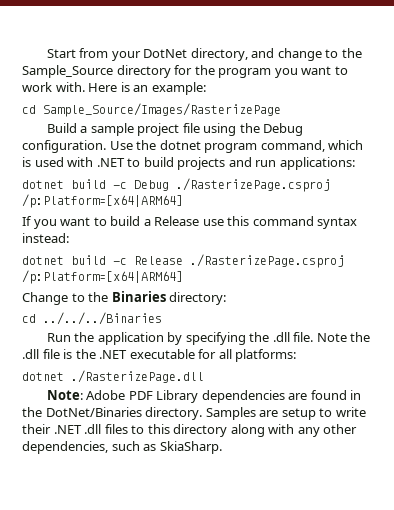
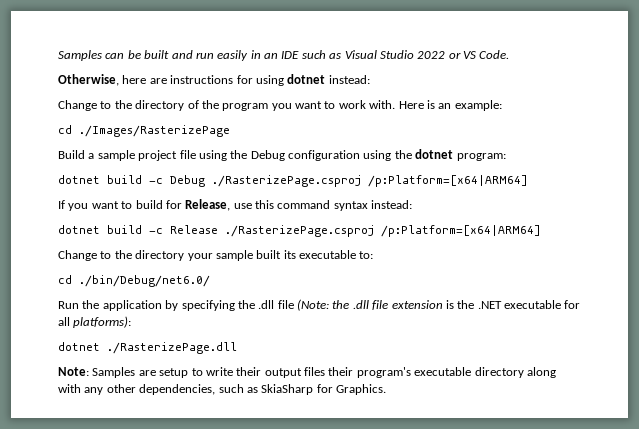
[46,48,362,61] [22,65,193,78] Start from your DotNet directory, and change to the Sample_Source directory for -> [58,50,510,61] [58,74,370,86] [58,100,199,111] Samples can be built and run easily in an IDE such as Visual Studio 2022 or VS Code. // Otherwise, here are instructions for using dotnet instead: // Change to the directory of
[43,103,281,117] Sample_Source/Images/RasterizePage -> [79,125,230,137] ./Images/RasterizePage
[22,140,364,153] [22,157,355,170] configuration. Use the dotnet program command, which is used with .NET to build projects and run applications: -> [288,149,506,161] configuration using the dotnet program:
[143,216,200,226] a Release -> [165,199,231,211] for Release,
[111,291,227,305] [22,312,162,325] Binaries directory: // cd ../../../Binaries -> [135,250,374,261] [58,275,210,287] directory your sample built its executable to: // cd ./bin/Debug/net6.0/
[293,332,371,342] [22,349,60,359] file. Note the .dll file -> [277,299,443,311] file (Note: the .dll file extension
[235,349,297,362] platforms: -> [73,316,132,328] platforms):
[86,390,362,403] [22,407,203,420] Adobe PDF Library dependencies are found in the DotNet/Binaries directory. -> (89, 371) none
[53,424,170,434] .NET .dll files to this -> [264,367,472,378] output files their program's executable
[159,441,222,454] SkiaSharp. -> [261,384,386,395] SkiaSharp for Graphics.

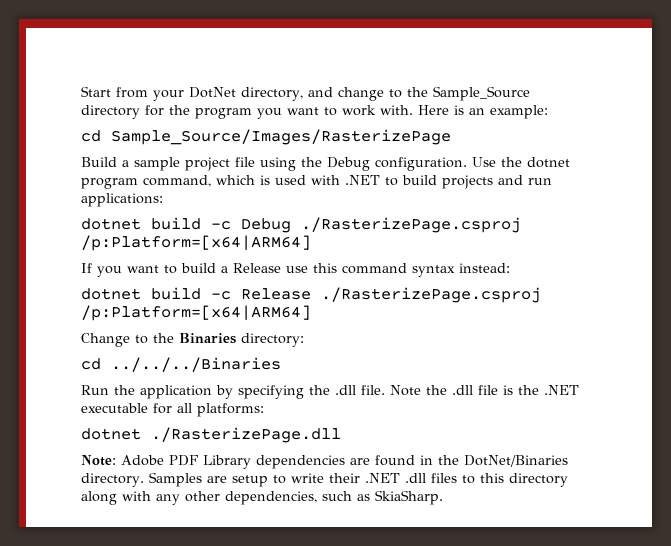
[58,50,510,61] [58,74,370,86] [58,100,199,111] Samples can be built and run easily in an IDE such as Visual Studio 2022 or VS Code. // Otherwise, here are instructions for using dotnet instead: // Change to the directory of -> [81,86,530,101] [81,105,164,119] Start from your DotNet directory, and change to the Sample_Source directory for
[79,125,230,137] ./Images/RasterizePage -> [111,129,451,145] Sample_Source/Images/RasterizePage
[288,149,506,161] configuration using the dotnet program: -> [375,157,570,171] [81,175,552,189] [81,193,163,207] configuration. Use the dotnet program command, which is used with .NET to build projects and run applications:
[165,199,231,211] for Release, -> [221,263,281,273] a Release
[135,250,374,261] [58,275,210,287] directory your sample built its executable to: // cd ./bin/Debug/net6.0/ -> [179,333,304,347] [81,357,281,372] Binaries directory: // cd ../../../Binaries
[277,299,443,311] file (Note: the .dll file extension -> [361,385,498,396] file. Note the .dll file
[73,316,132,328] platforms): -> [197,403,264,417] platforms:
(89, 371) none -> [121,455,568,469] [81,473,144,487] Adobe PDF Library dependencies are found in the DotNet/Binaries directory.
[264,367,472,378] output files their program's executable -> [364,473,504,484] .NET .dll files to this
[261,384,386,395] SkiaSharp for Graphics. -> [375,490,443,505] SkiaSharp.

